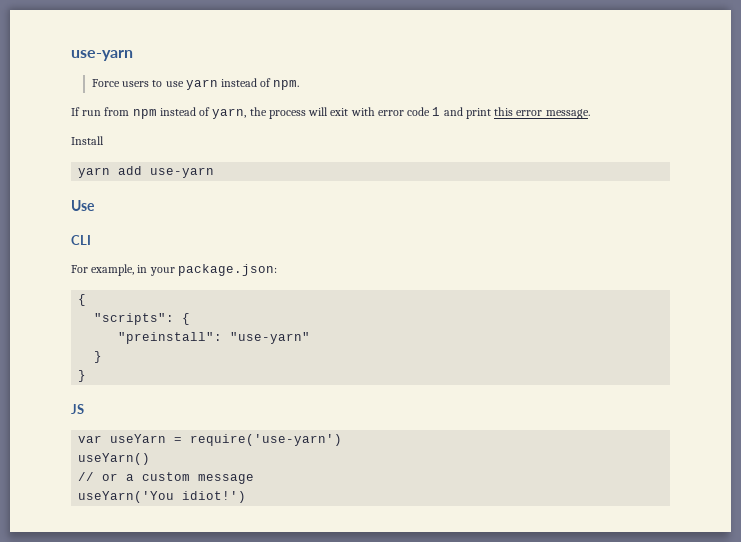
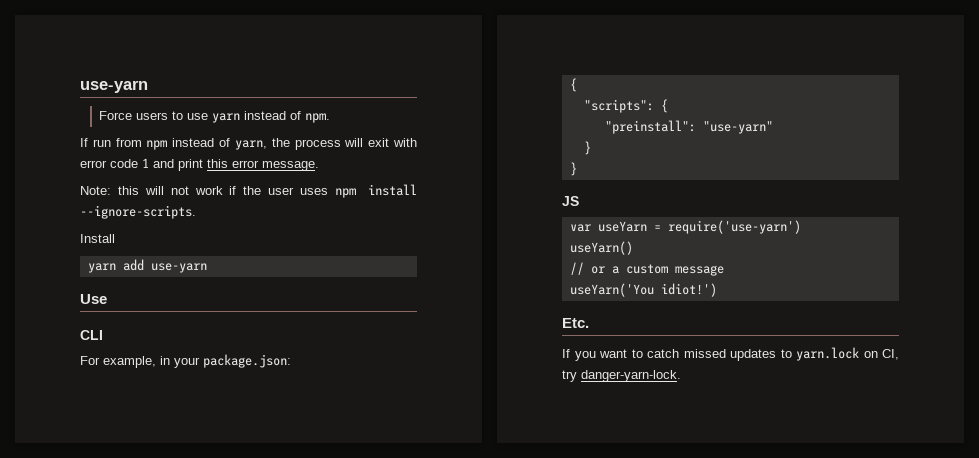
(590, 114) none -> [80,184,417,198] [80,205,196,219] // Note: this will not work if the user uses npm install --ignore-scripts.
(247, 497) none -> [562,318,589,328] [562,347,899,361] [562,370,681,382] // Etc. // If you want to catch missed updates to yarn.lock on CI, try danger-yarn-lock.

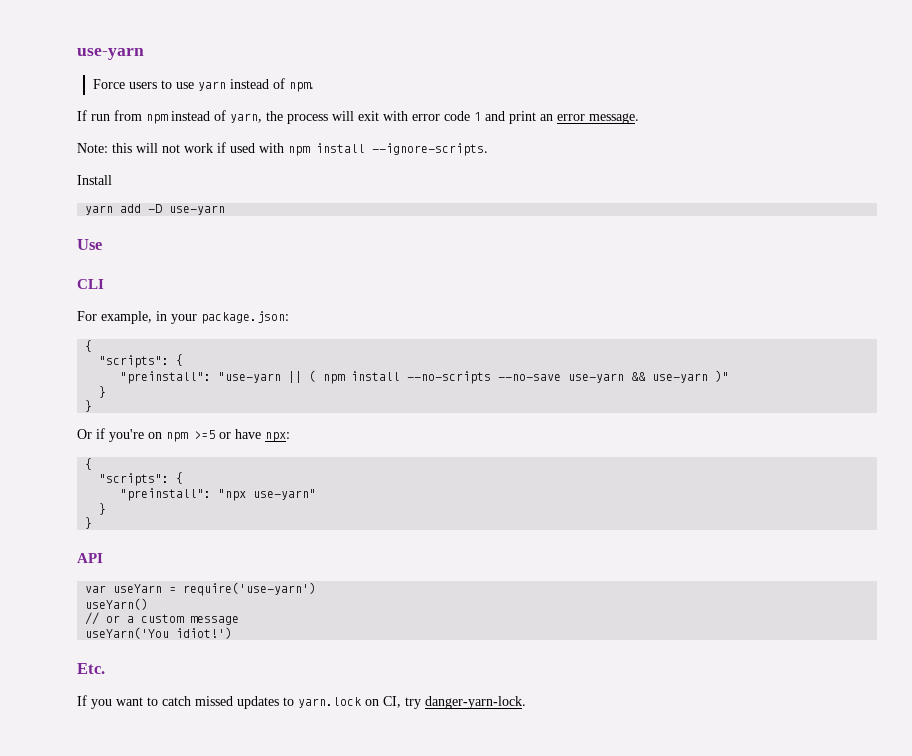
[207,159,228,168] this -> [540,114,553,121] an
[243,186,329,195] the user uses -> [230,143,284,153] used with
(144, 265) none -> [148,204,163,213] -D
[702,121,773,134] [583,141,591,155] [569,162,577,176] [562,196,579,206] "use-yarn" // } // } // JS -> [218,370,730,384] [99,386,107,398] [85,400,93,412] [77,428,290,442] [85,458,93,470] [99,472,184,486] [120,488,317,501] [99,503,107,515] [85,517,93,529] [77,553,103,563] "use-yarn || ( npm install --no-scripts --no-save use-yarn && use-yarn )" // } // } // Or if you're on npm >=5 or have npx: // { // "scripts": { // "preinstall": "npx use-yarn" // } // } // API

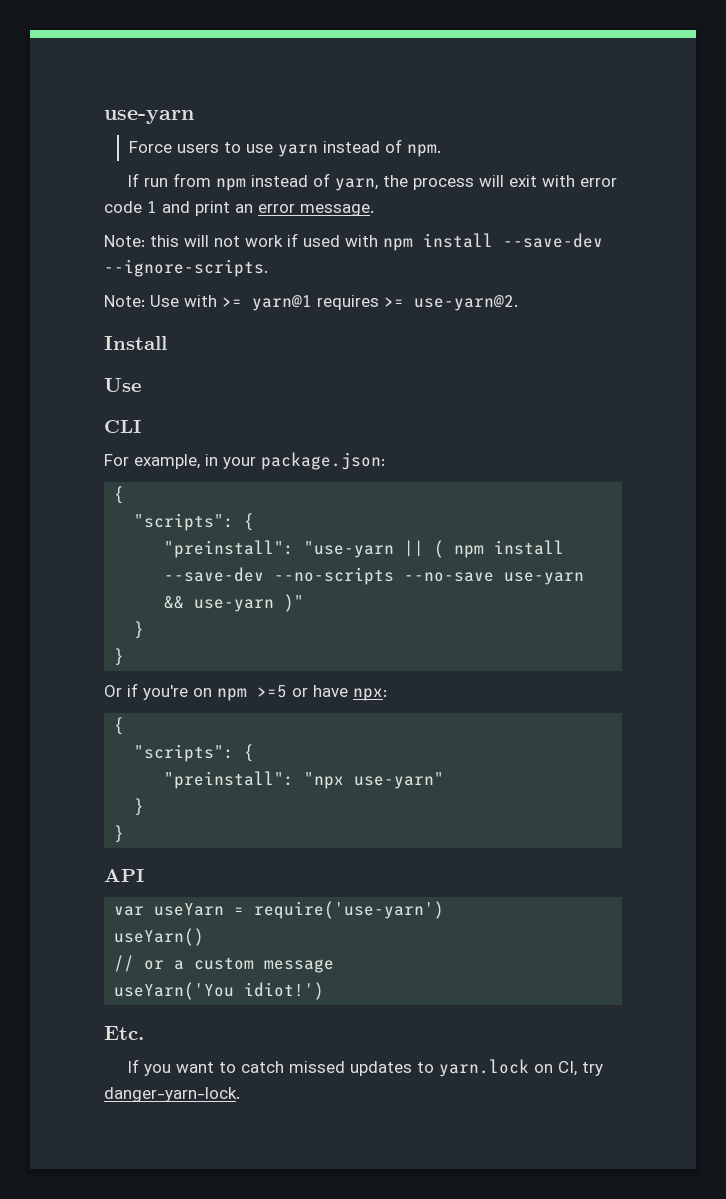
(365, 148) none -> [503,233,603,248] --save-dev
[77,175,112,185] [85,204,226,215] Install // yarn add -D use-yarn -> [104,295,518,311] [104,336,167,350] Note: Use with >= yarn@1 requires >= use-yarn@2. // Install
(401, 376) none -> [164,567,265,582] --save-dev

